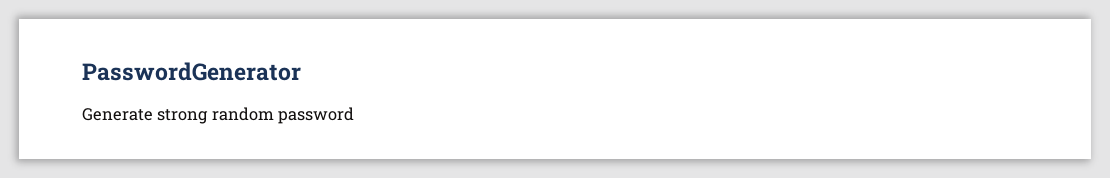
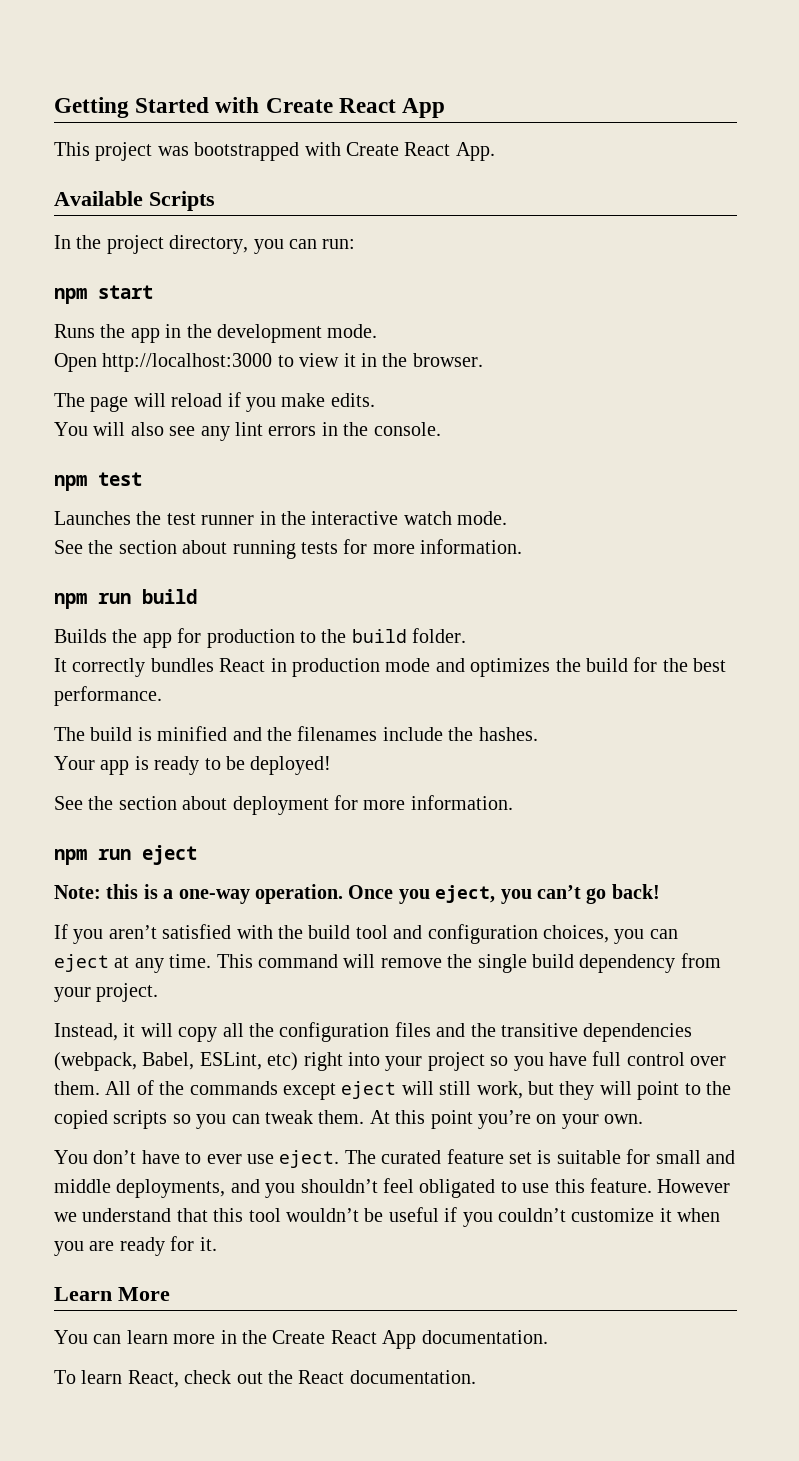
[82,62,301,81] [82,107,355,124] PasswordGenerator // Generate strong random password -> [54,97,446,118] [54,142,495,161] [54,191,215,211] [54,235,356,254] [54,285,153,304] [54,324,378,343] [54,353,483,372] [54,392,375,412] [54,422,441,441] [54,472,142,491] [54,511,508,525] [54,539,523,559] [54,589,197,609] [54,628,467,648] [54,657,727,677] [54,686,162,706] [54,726,538,741] [54,756,332,775] [54,795,513,815] [54,845,197,865] [54,884,660,904] [54,924,678,944] [54,953,721,973] [54,983,159,1002] [54,1022,693,1042] [54,1051,727,1071] [54,1080,731,1100] [54,1110,644,1129] [54,1149,735,1168] [54,1178,731,1198] [54,1207,721,1227] [54,1236,217,1256] [54,1287,170,1301] [54,1330,548,1349] [54,1370,476,1388] Getting Started with Create React App // This project was bootstrapped with Create React App. // Available Scripts // In the project directory, you can run: // npm start // Runs the app in the development mode. // Open http://localhost:3000 to view it in the browser. // The page will reload if you make edits. // You will also see any lint errors in the console. // npm test // Launches the test runner in the interactive watch mode. // See the section about running tests for more information. // npm run build // Builds the app for production to the build folder. // It correctly bundles React in production mode and optimizes the build for the best performance. // The build is minified and the filenames include the hashes. // Your app is ready to be deployed! // See the section about deployment for more information. // npm run eject // Note: this is a one-way operation. Once you eject, you can’t go back! // If you aren’t satisfied with the build tool and configuration choices, you can eject at any time. This command will remove the single build dependency from your project. // Instead, it will copy all the configuration files and the transitive dependencies (webpack, Babel, ESLint, etc) right into your project so you have full control over them. All of the commands except eject will still work, but they will point to the copied scripts so you can tweak them. At this point you’re on your own. // You don’t have to ever use eject. The curated feature set is suitable for small and middle deployments, and you shouldn’t feel obligated to use this feature. However we understand that this tool wouldn’t be useful if you couldn’t customize it when you are ready for it. // Learn More // You can learn more in the Create React App documentation. // To learn React, check out the React documentation.

